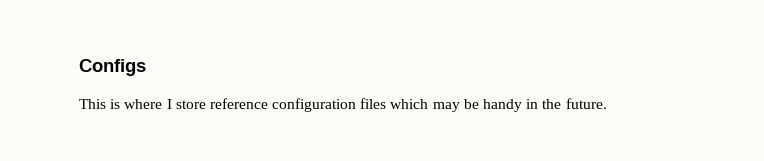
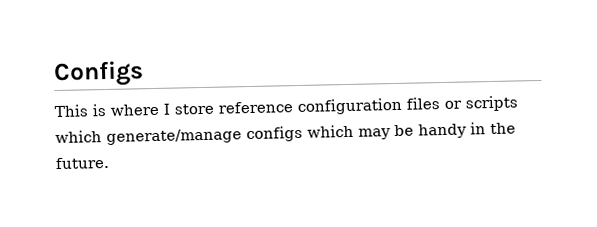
(387, 103) none -> [444,95,518,112] [55,125,303,145] or scripts which generate/manage configs

